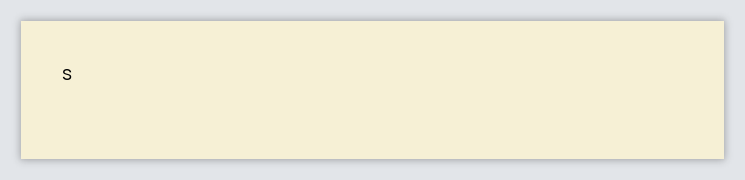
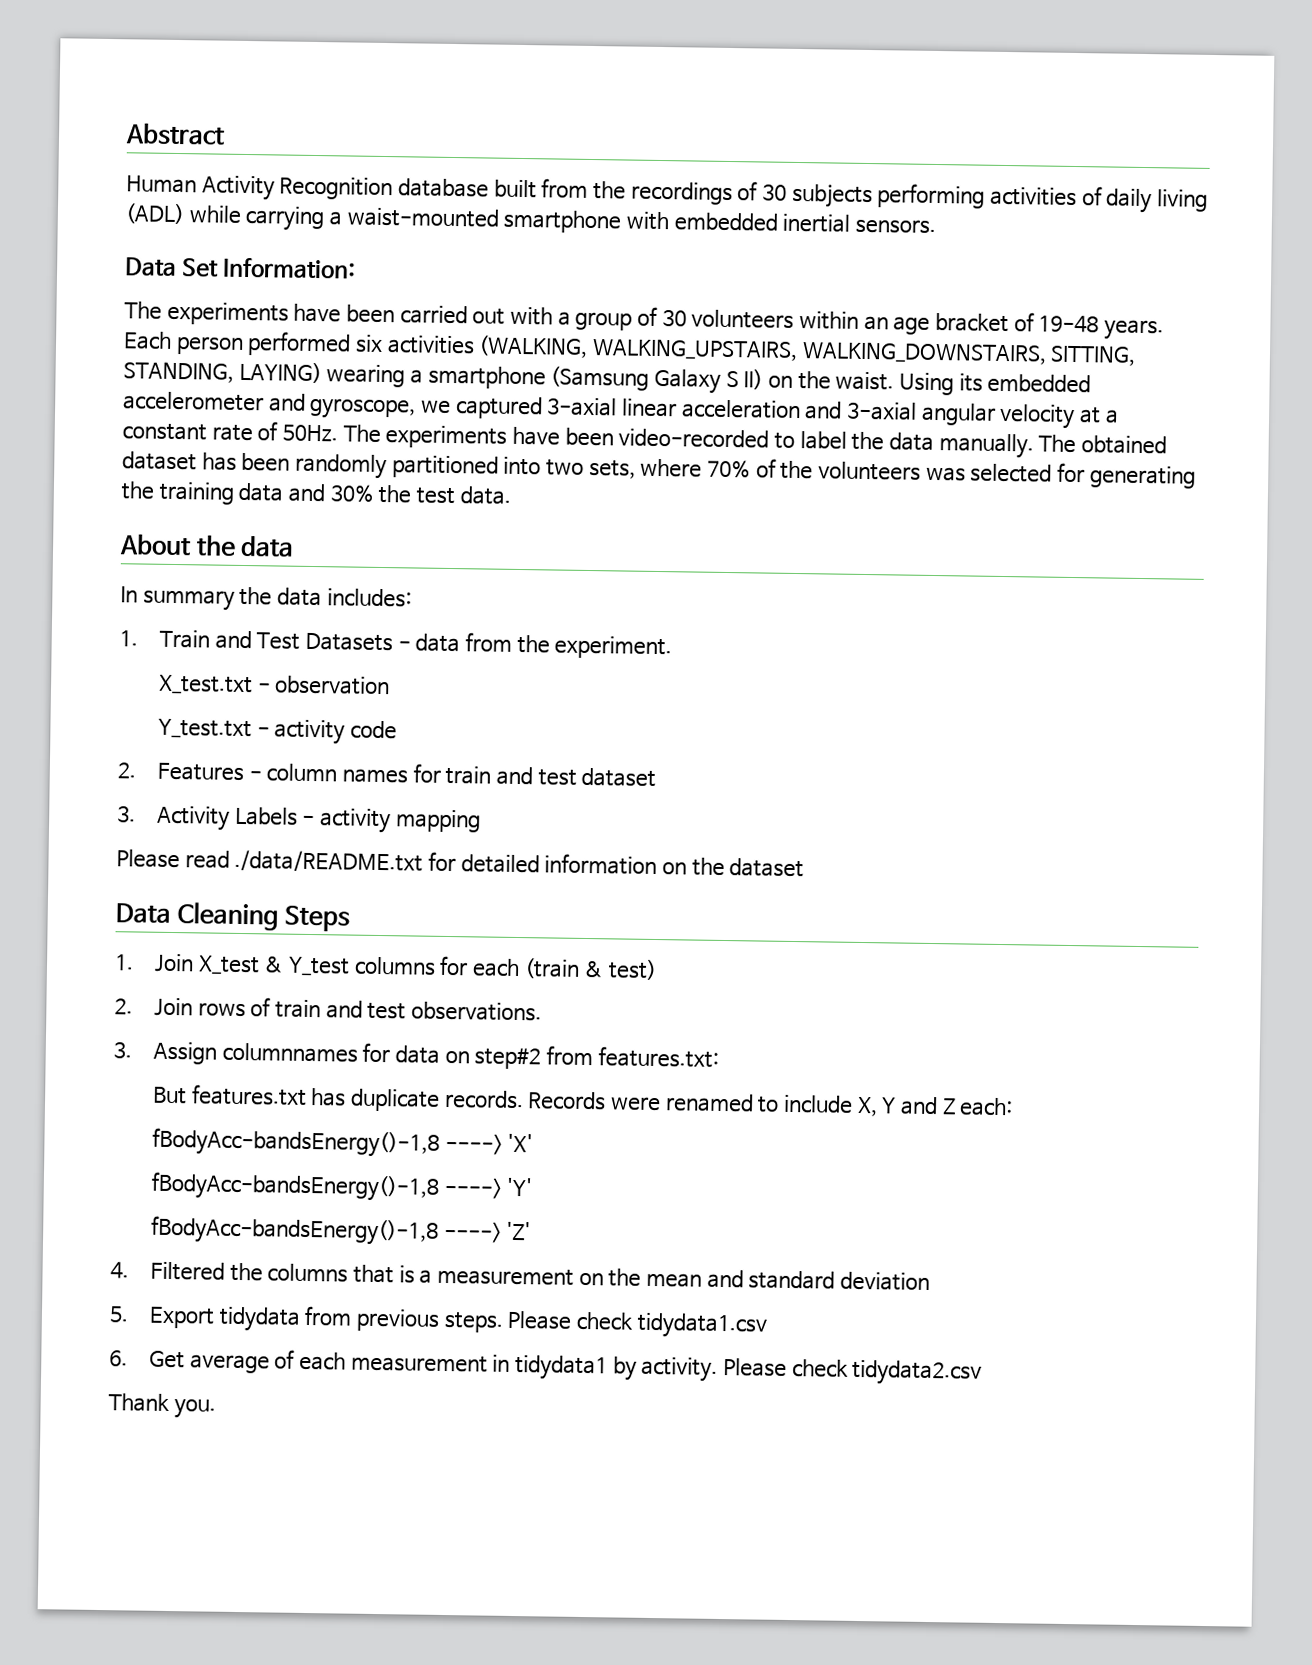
[62,69,72,80] s -> [125,123,225,146] [126,175,1208,214] [125,203,937,235] [125,257,357,279] [124,301,1165,341] [123,331,1137,366] [123,361,1092,396] [123,391,1119,430] [122,421,1167,459] [122,451,1196,489] [121,481,511,505] [119,534,295,557] [120,586,412,611] [119,629,673,660] [158,674,391,696] [158,718,398,745] [117,762,657,788] [117,805,481,834] [116,849,805,878] [115,902,351,932] [114,953,658,981] [114,997,543,1022] [113,1041,719,1070] [153,1084,1014,1117] [152,1127,534,1158] [151,1171,533,1202] [151,1215,532,1246] [110,1261,930,1292] [109,1305,768,1339] [109,1349,983,1386] [108,1393,216,1419] Abstract // Human Activity Recognition database built from the recordings of 30 subjects performing activities of daily living (ADL) while carrying a waist-mounted smartphone with embedded inertial sensors. // Data Set Information: // The experiments have been carried out with a group of 30 volunteers within an age bracket of 19-48 years. Each person performed six activities (WALKING, WALKING_UPSTAIRS, WALKING_DOWNSTAIRS, SITTING, STANDING, LAYING) wearing a smartphone (Samsung Galaxy S II) on the waist. Using its embedded accelerometer and gyroscope, we captured 3-axial linear acceleration and 3-axial angular velocity at a constant rate of 50Hz. The experiments have been video-recorded to label the data manually. The obtained dataset has been randomly partitioned into two sets, where 70% of the volunteers was selected for generating the training data and 30% the test data. // About the data // In summary the data includes: // 1. Train and Test Datasets - data from the experiment. // X_test.txt - observation // Y_test.txt - activity code // 2. Features - column names for train and test dataset // 3. Activity Labels - activity mapping // Please read ./data/README.txt for detailed information on the dataset // Data Cleaning Steps // 1. Join X_test & Y_test columns for each (train & test) // 2. Join rows of train and test observations. // 3. Assign columnnames for data on step#2 from features.txt: // But features.txt has duplicate records. Records were renamed to include X, Y and Z each: // fBodyAcc-bandsEnergy()-1,8 ----> 'X' // fBodyAcc-bandsEnergy()-1,8 ----> 'Y' // fBodyAcc-bandsEnergy()-1,8 ----> 'Z' // 4. Filtered the columns that is a measurement on the mean and standard deviation // 5. Export tidydata from previous steps. Please check tidydata1.csv // 6. Get average of each measurement in tidydata1 by activity. Please check tidydata2.csv // Thank you.

